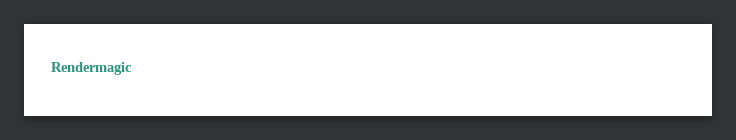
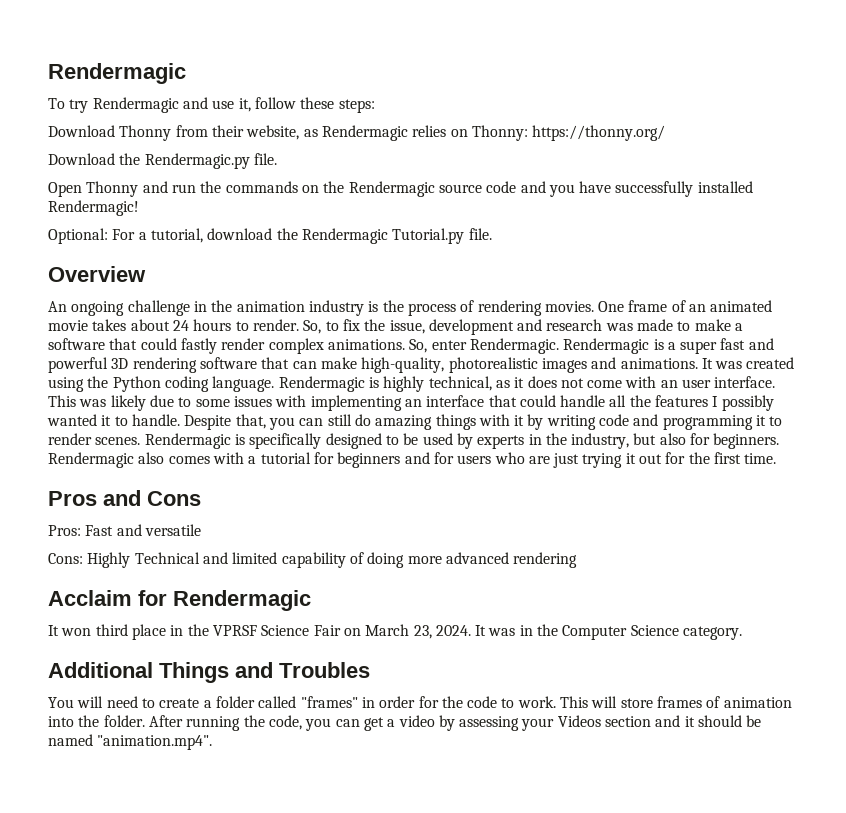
[51,62,132,75] Rendermagic -> [48,63,186,84] [48,97,375,113] [48,125,666,141] [48,153,277,169] [48,181,753,197] [48,200,139,216] [48,228,492,244] [48,266,146,282] [48,300,773,316] [48,319,744,335] [48,338,774,354] [48,357,795,373] [48,376,776,392] [48,395,774,411] [47,414,783,430] [48,433,780,449] [48,452,777,468] [48,490,201,506] [48,524,201,536] [48,552,578,568] [48,590,311,611] [48,624,743,640] [48,662,370,683] [48,696,792,708] [48,715,762,731] [48,734,213,750] Rendermagic // To try Rendermagic and use it, follow these steps: // Download Thonny from their website, as Rendermagic relies on Thonny: https://thonny.org/ // Download the Rendermagic.py file. // Open Thonny and run the commands on the Rendermagic source code and you have successfully installed Rendermagic! // Optional: For a tutorial, download the Rendermagic Tutorial.py file. // Overview // An ongoing challenge in the animation industry is the process of rendering movies. One frame of an animated movie takes about 24 hours to render. So, to fix the issue, development and research was made to make a software that could fastly render complex animations. So, enter Rendermagic. Rendermagic is a super fast and powerful 3D rendering software that can make high-quality, photorealistic images and animations. It was created using the Python coding language. Rendermagic is highly technical, as it does not come with an user interface. This was likely due to some issues with implementing an interface that could handle all the features I possibly wanted it to handle. Despite that, you can still do amazing things with it by writing code and programming it to render scenes. Rendermagic is specifically designed to be used by experts in the industry, but also for beginners. Rendermagic also comes with a tutorial for beginners and for users who are just trying it out for the first time. // Pros and Cons // Pros: Fast and versatile // Cons: Highly Technical and limited capability of doing more advanced rendering // Acclaim for Rendermagic // It won third place in the VPRSF Science Fair on March 23, 2024. It was in the Computer Science category. // Additional Things and Troubles // You will need to create a folder called "frames" in order for the code to work. This will store frames of animation into the folder. After running the code, you can get a video by assessing your Videos section and it should be named "animation.mp4".

